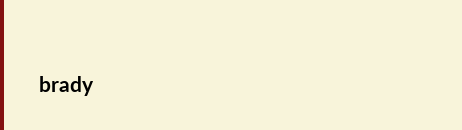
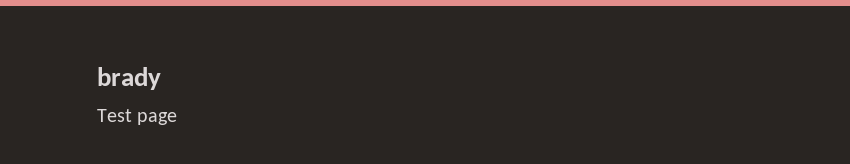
(94, 86) none -> [97,109,178,125] // Test page

